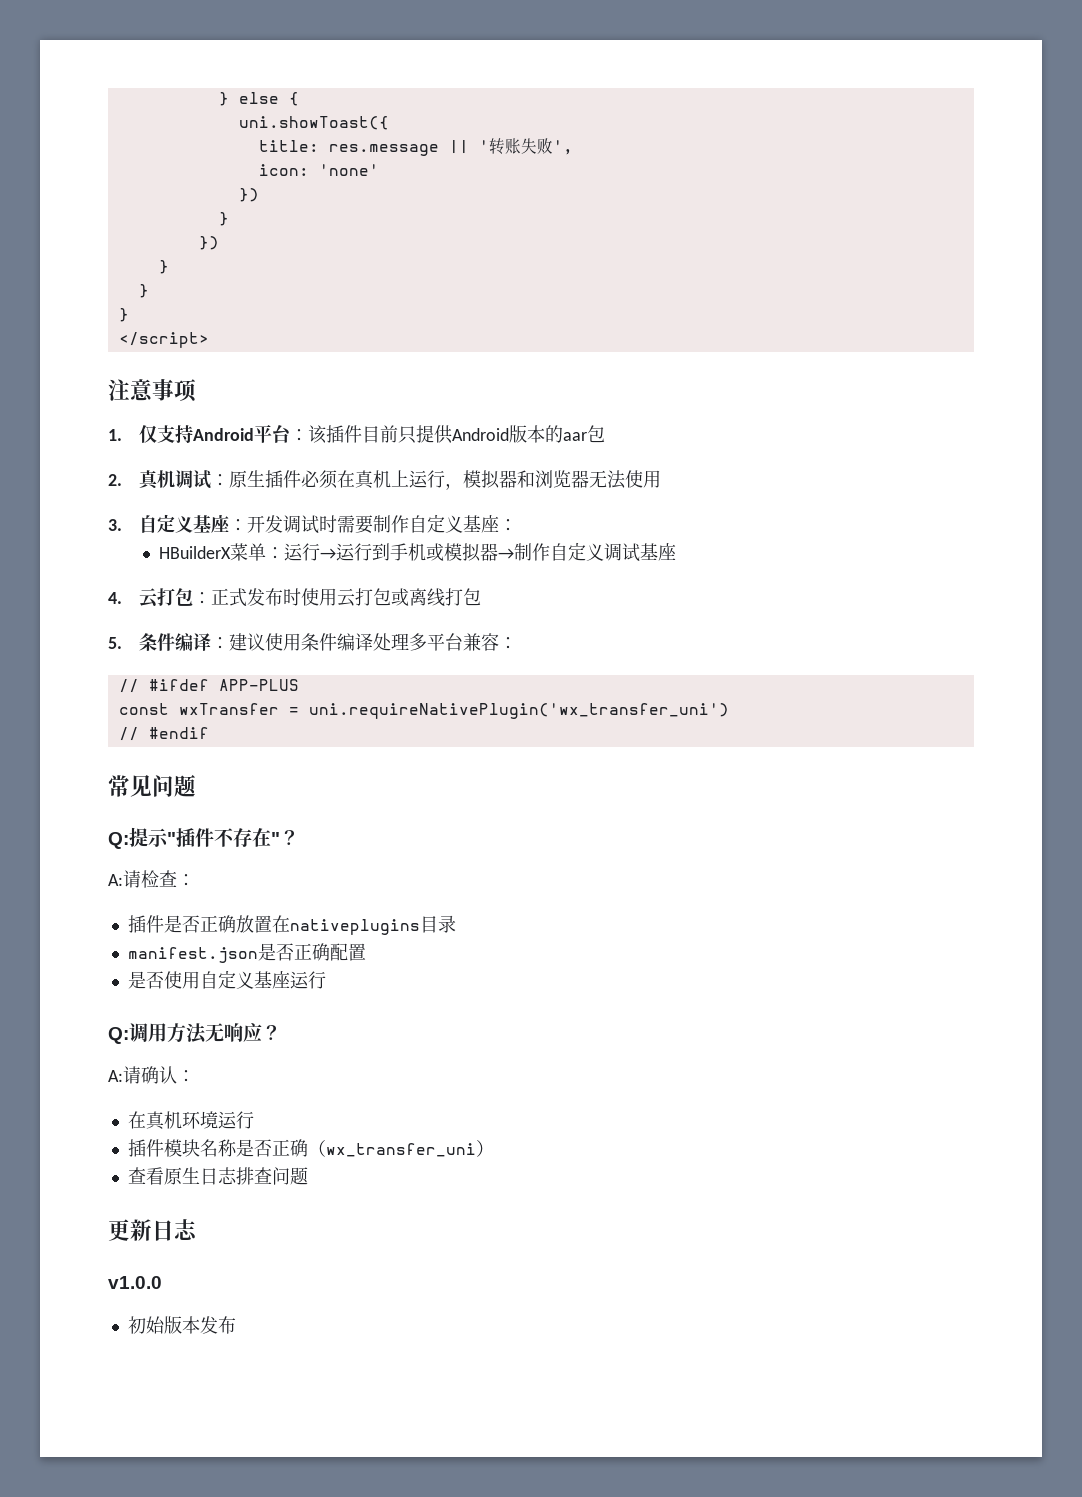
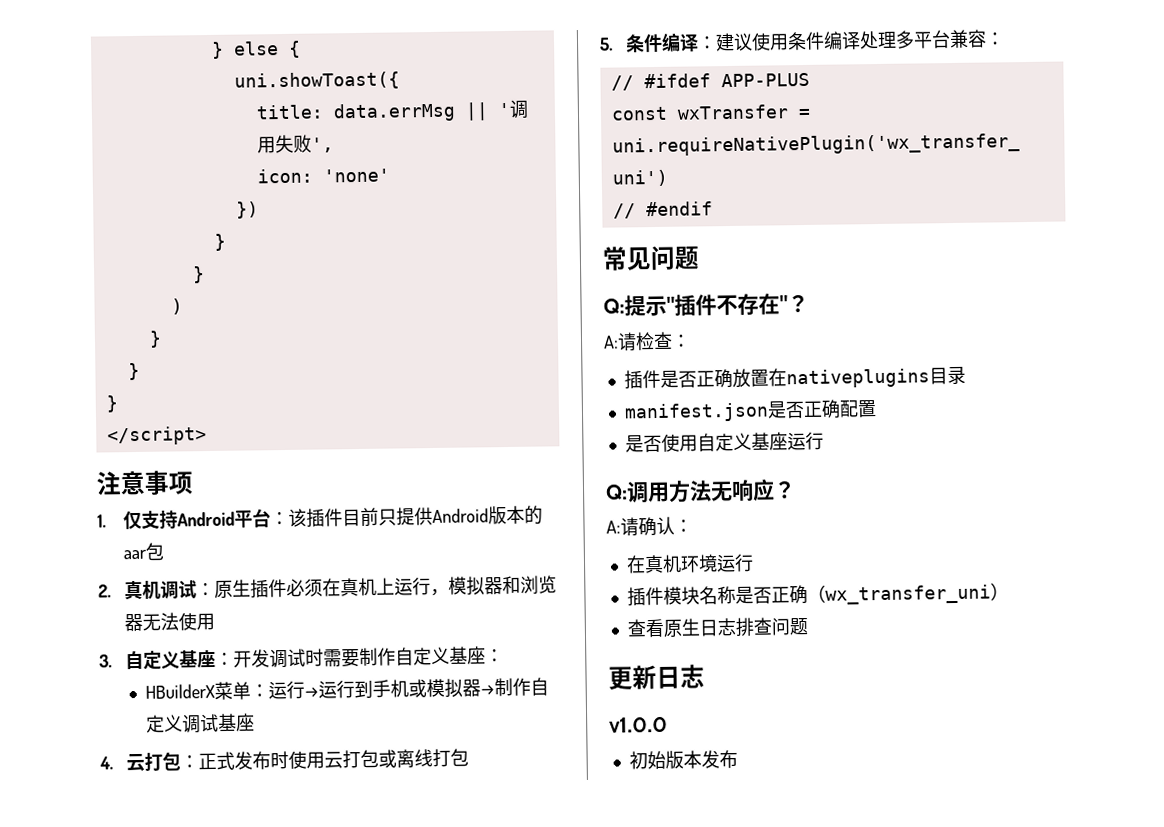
[328,144,439,156] res.message -> [332,102,456,123] data.errMsg
[488,138,521,155] 转账 -> [508,99,529,119] [256,136,276,154] 调用
[198,236,219,250] }) -> [191,266,205,284] [170,298,183,315] } // )

